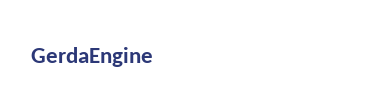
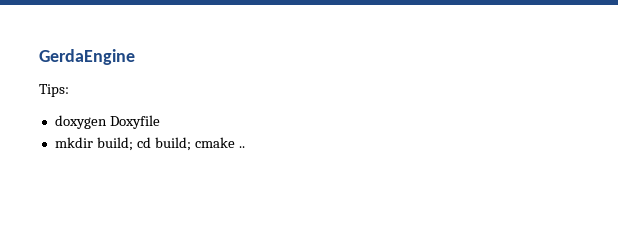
(153, 57) none -> [39,84,69,97] [54,115,160,129] [54,137,245,151] // Tips: // doxygen Doxyfile // mkdir build; cd build; cmake ..

